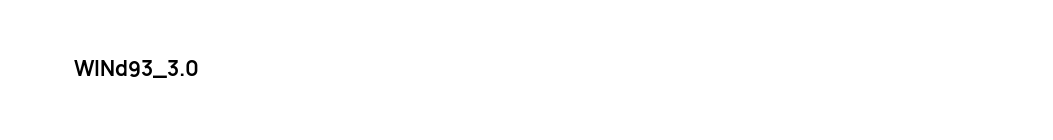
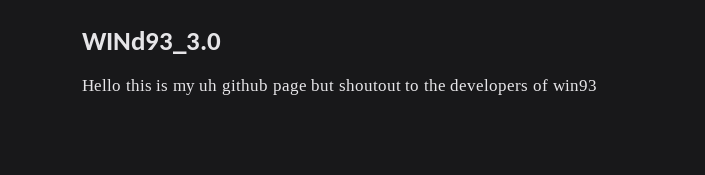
(199, 69) none -> [82,79,597,95] // Hello this is my uh github page but shoutout to the developers of win93

